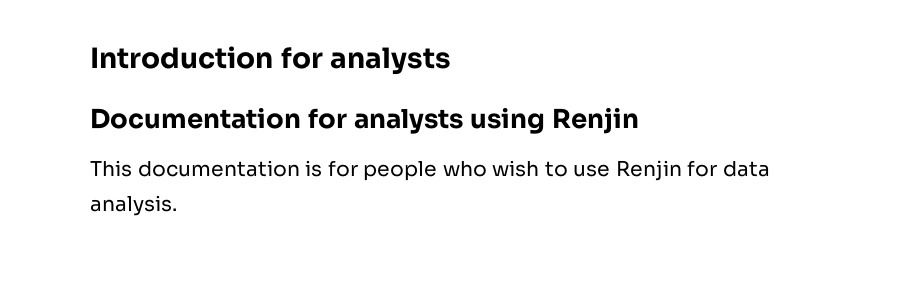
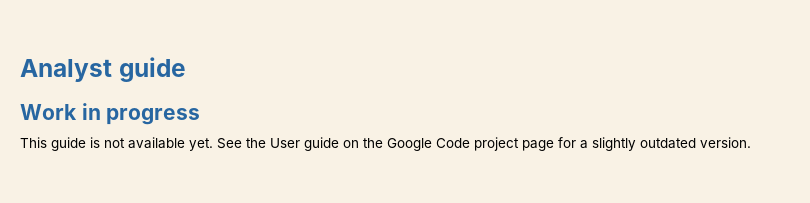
[90,46,452,75] [90,107,640,134] [90,160,770,181] [90,195,177,216] Introduction for analysts // Documentation for analysts using Renjin // This documentation is for people who wish to use Renjin for data analysis. -> [20,57,186,82] [20,103,201,125] [20,137,751,151] Analyst guide // Work in progress // This guide is not available yet. See the User guide on the Google Code project page for a slightly outdated version.

